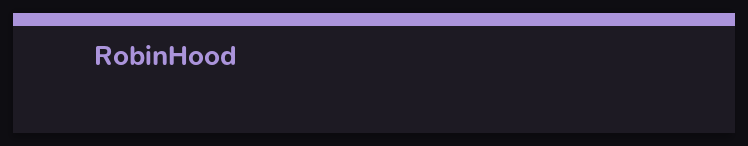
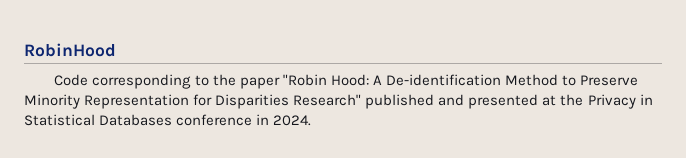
(237, 55) none -> [54,74,638,89] [24,94,653,109] [24,114,312,126] // Code corresponding to the paper "Robin Hood: A De-identification Method to Preserve Minority Representation for Disparities Research" published and presented at the Privacy in Statistical Databases conference in 2024.

